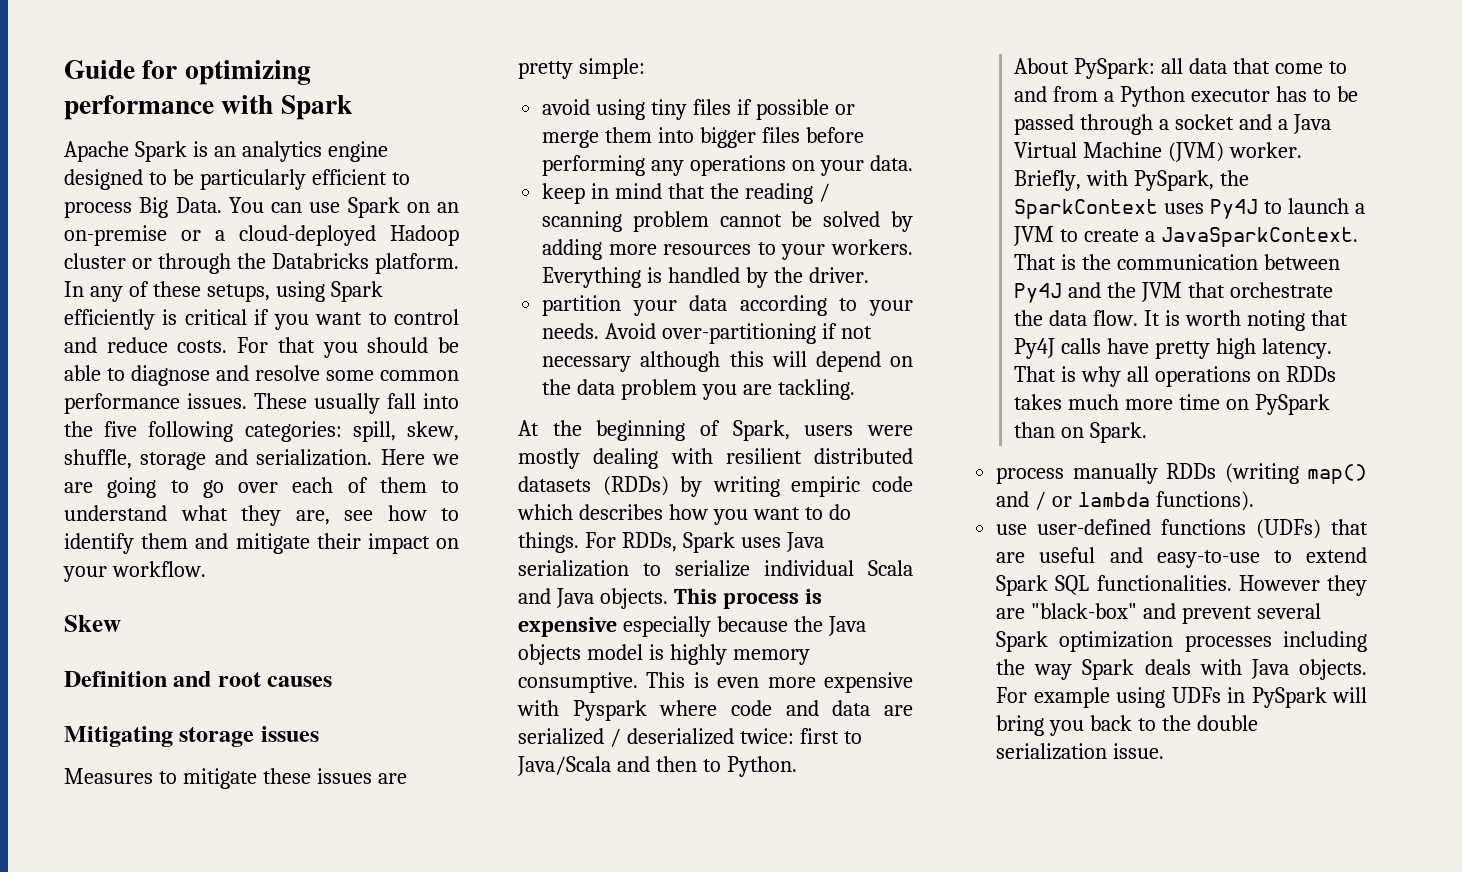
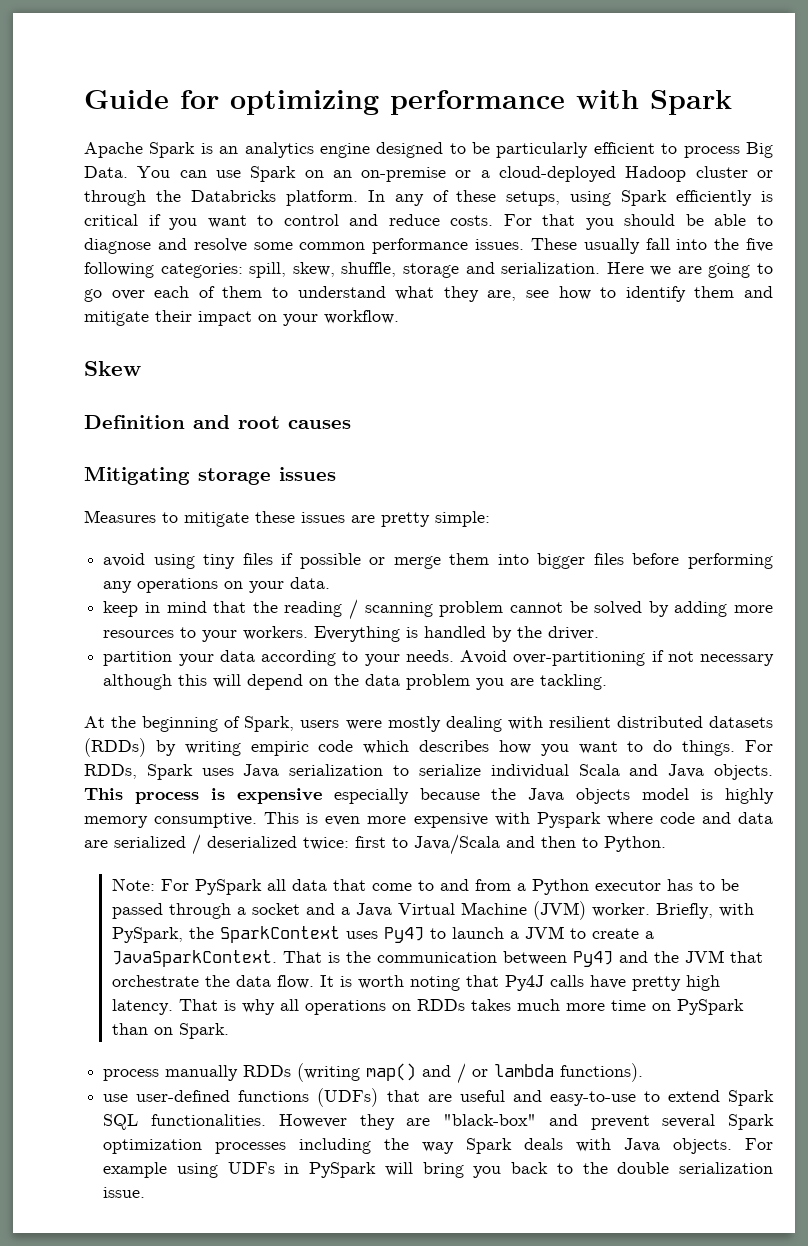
[1013,58,1155,79] About PySpark: -> [111,878,262,895] Note: For PySpark

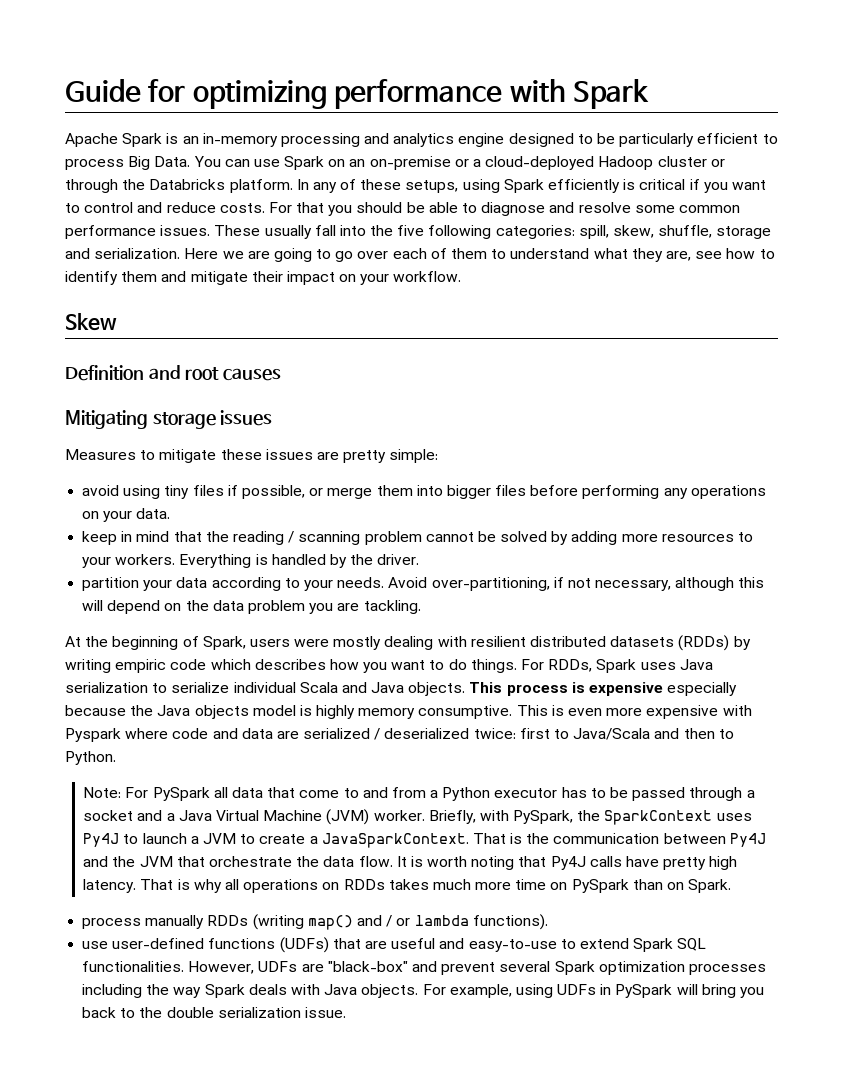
(239, 150) none -> [202,133,390,147] in-memory processing and
[299,553,361,569] possible -> [241,485,305,499] possible,
[513,651,646,666] over-partitioning -> [431,577,550,591] over-partitioning,
[700,654,774,666] necessary -> [595,580,672,591] necessary,
[278,1114,395,1130] However they -> [188,961,298,974] However, UDFs
[103,1162,168,1178] example -> [449,984,512,998] example,

